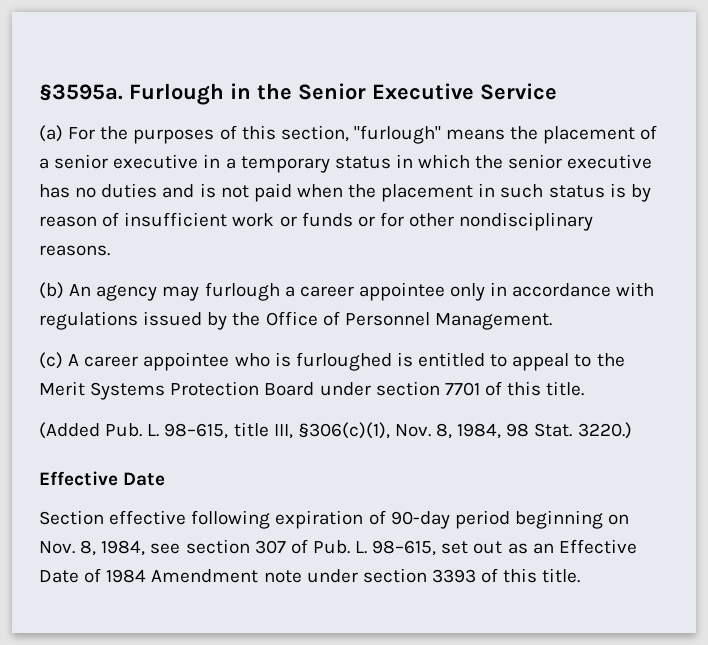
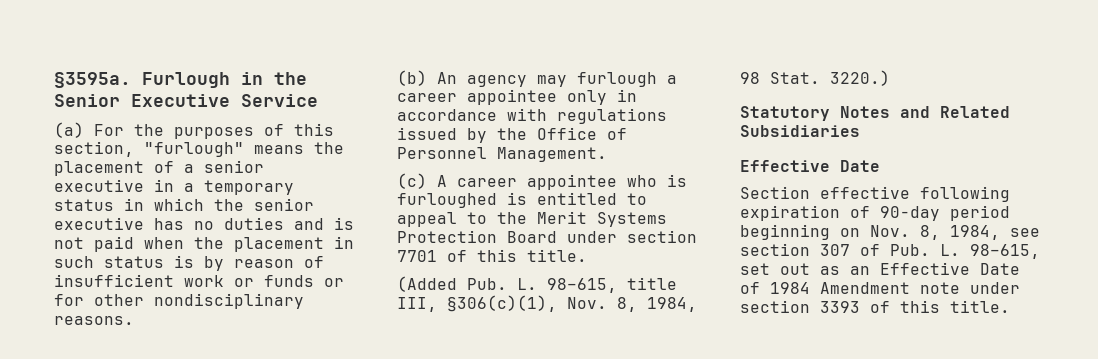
(632, 430) none -> [740,106,1010,121] [740,125,860,137] // Statutory Notes and Related Subsidiaries

